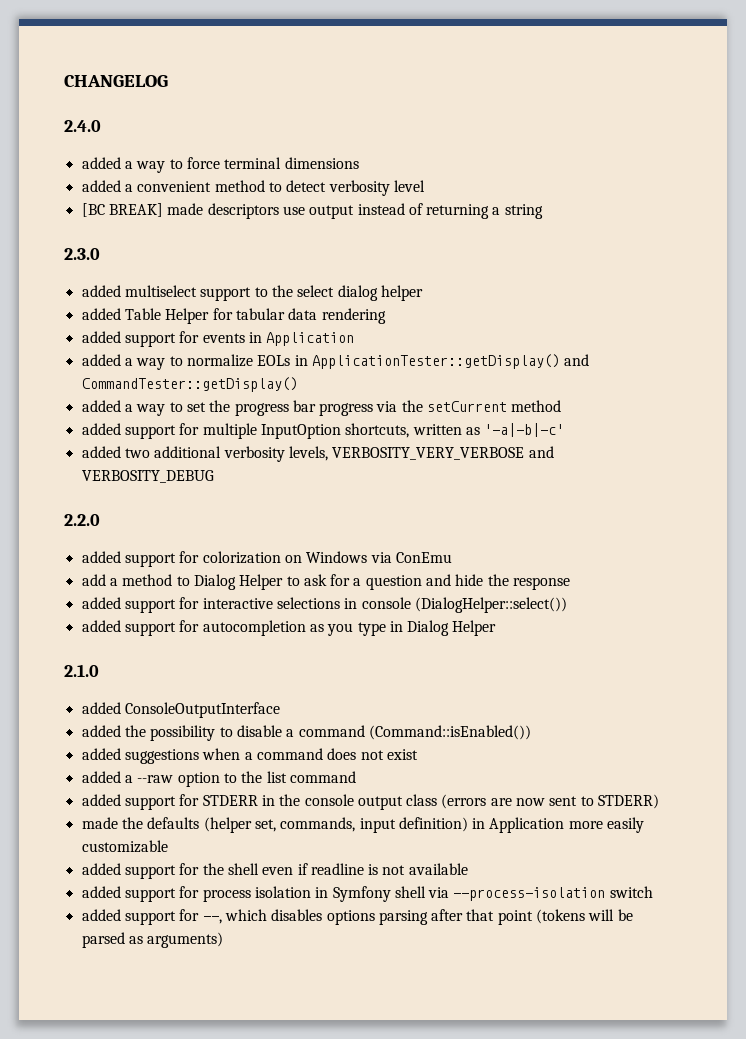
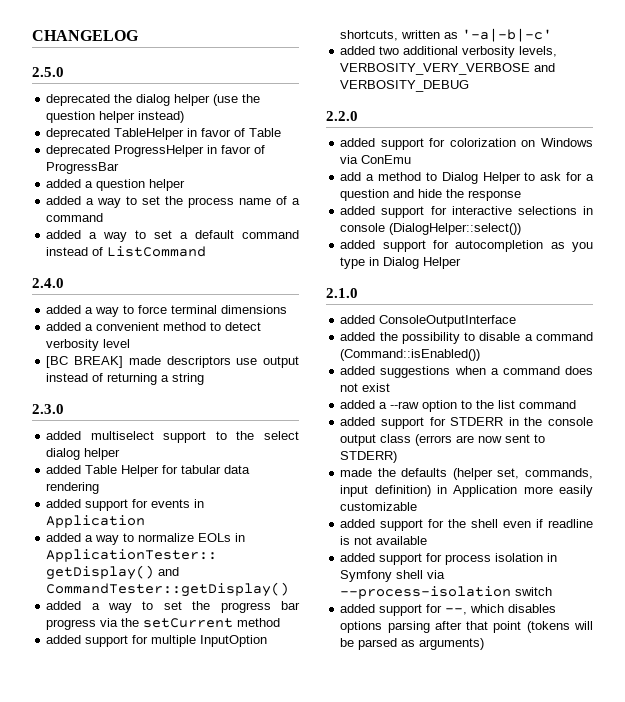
(168, 81) none -> [32,67,64,77] [46,94,261,106] [46,111,185,123] [46,128,282,140] [46,145,266,157] [46,162,120,174] [46,179,186,191] [46,196,300,208] [46,213,104,222] [46,230,299,242] [46,246,207,257] // 2.5.0 // deprecated the dialog helper (use the question helper instead) // deprecated TableHelper in favor of Table // deprecated ProgressHelper in favor of ProgressBar // added a question helper // added a way to set the process name of a command // added a way to set a default command instead of ListCommand

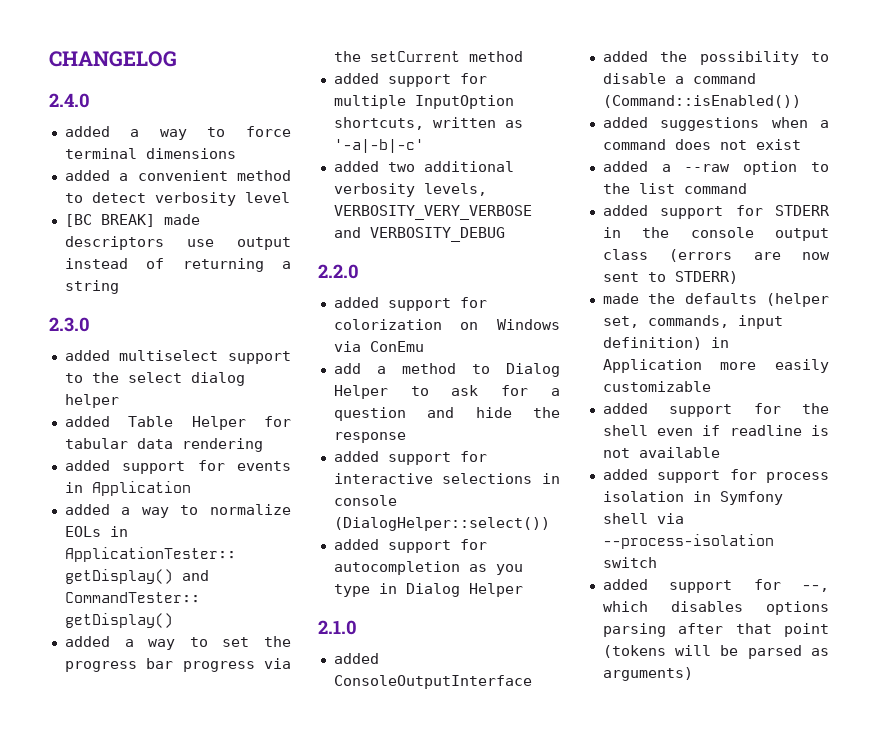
[32,67,64,77] [46,94,261,106] [46,111,185,123] [46,128,282,140] [46,145,266,157] [46,162,120,174] [46,179,186,191] [46,196,300,208] [46,213,104,222] [46,230,299,242] [46,246,207,257] // 2.5.0 // deprecated the dialog helper (use the question helper instead) // deprecated TableHelper in favor of Table // deprecated ProgressHelper in favor of ProgressBar // added a question helper // added a way to set the process name of a command // added a way to set a default command instead of ListCommand -> (177, 59) none

